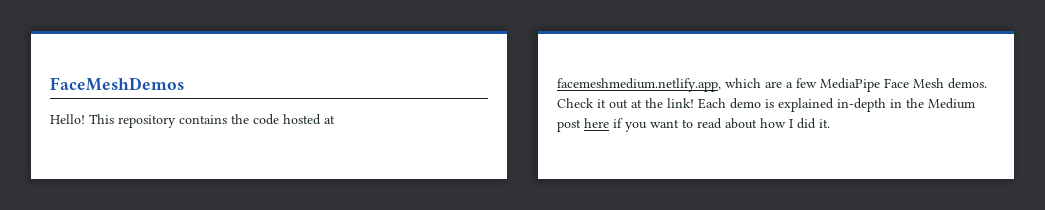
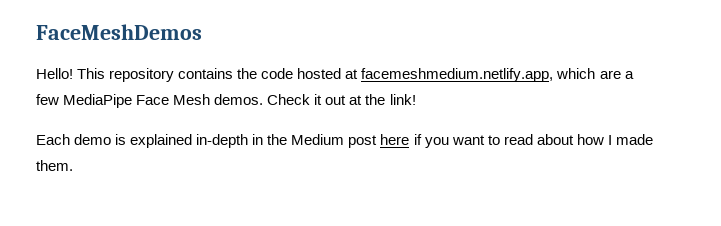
(694, 103) none -> (416, 99) //
[797,118,830,129] did it. -> [615,134,653,145] [36,160,73,171] made them.

